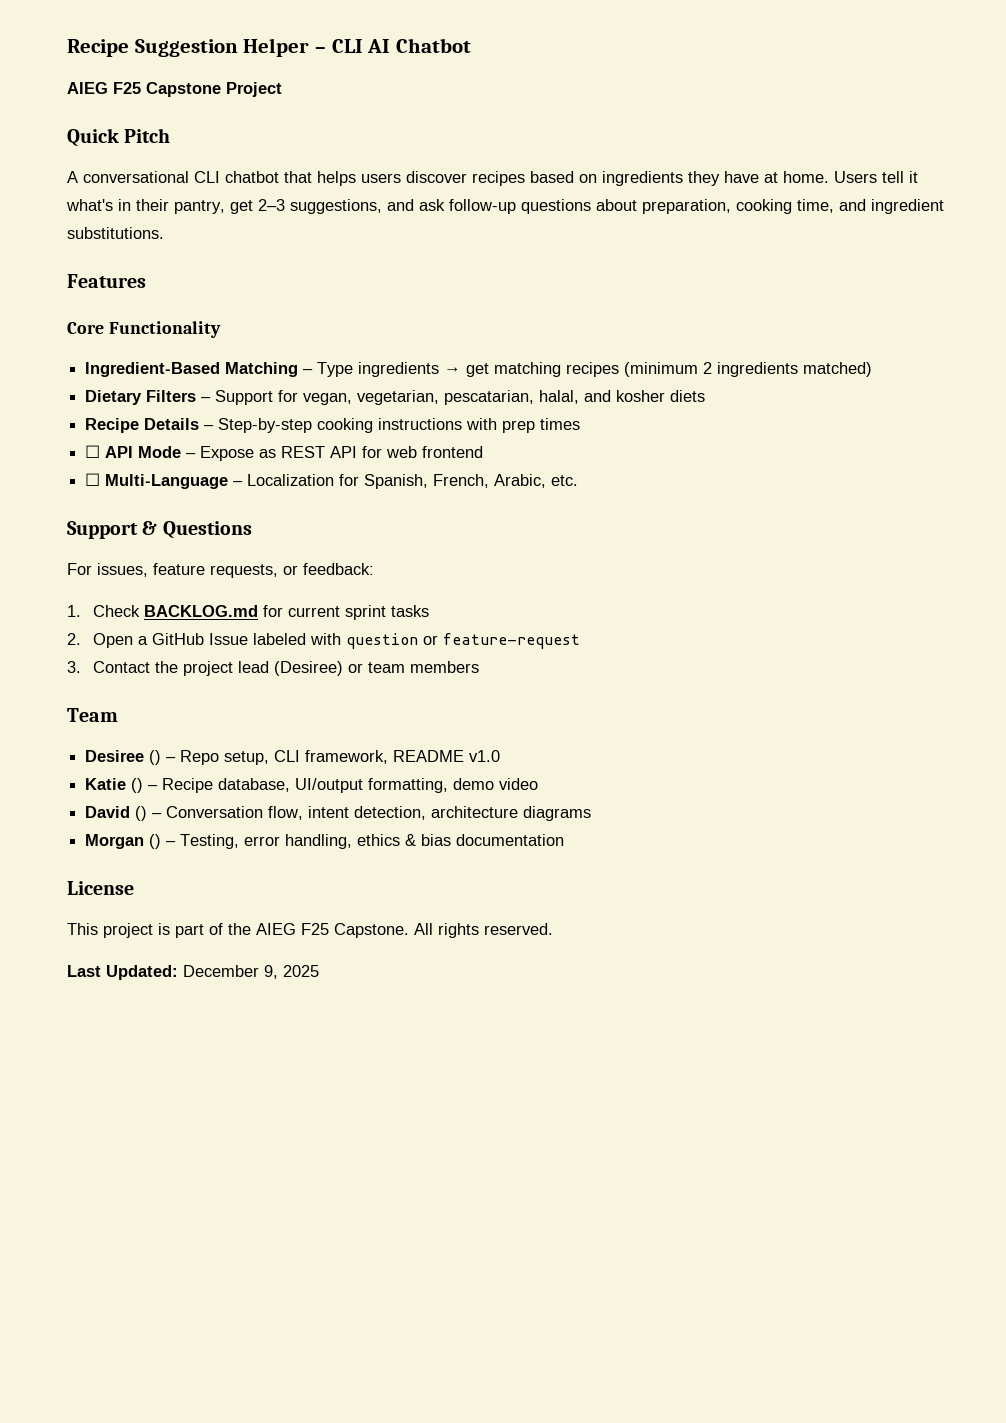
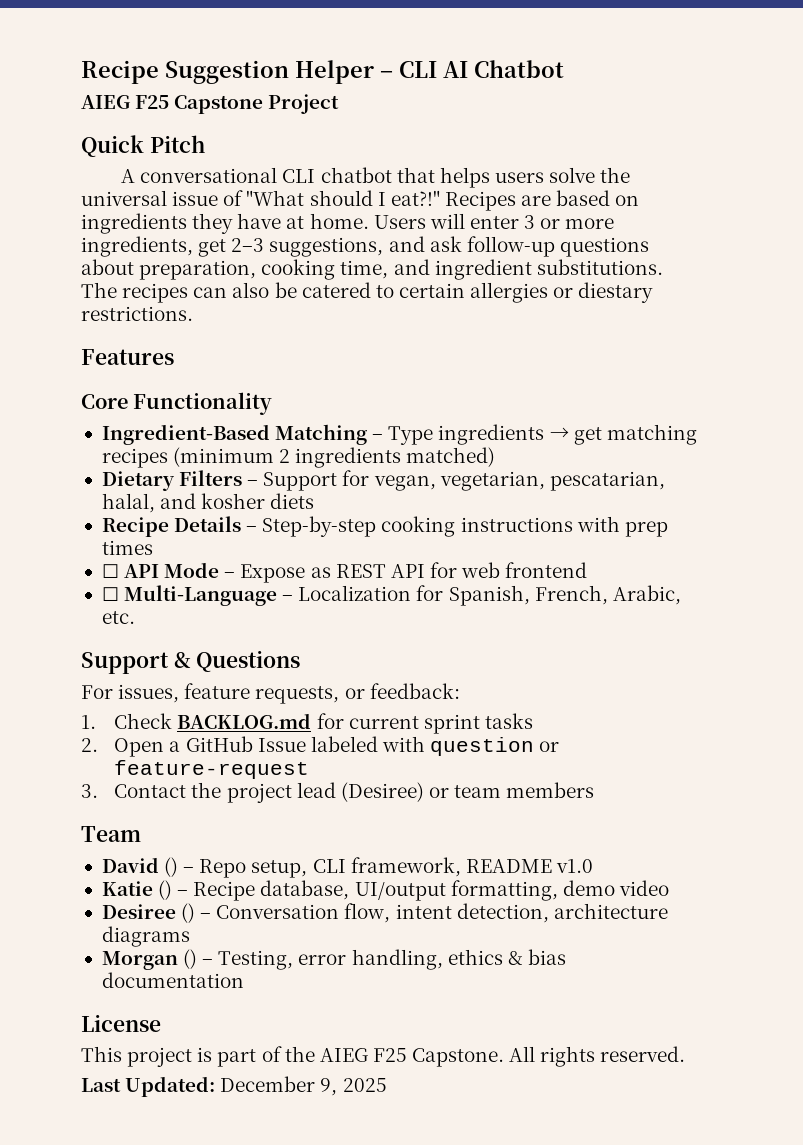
[406,171,525,186] discover recipes -> [549,167,631,183] [81,190,552,211] solve the universal issue of "What should I eat?!" Recipes are
[882,171,918,183] [66,199,225,214] tell it what's in their pantry, -> [429,213,615,229] [81,236,193,257] will enter 3 or more ingredients,
(164, 233) none -> [81,282,654,303] [81,306,193,321] The recipes can also be catered to certain allergies or diestary restrictions.
[85,750,145,762] Desiree -> [101,857,159,873] David
[85,806,131,818] David -> [101,904,176,919] Desiree

